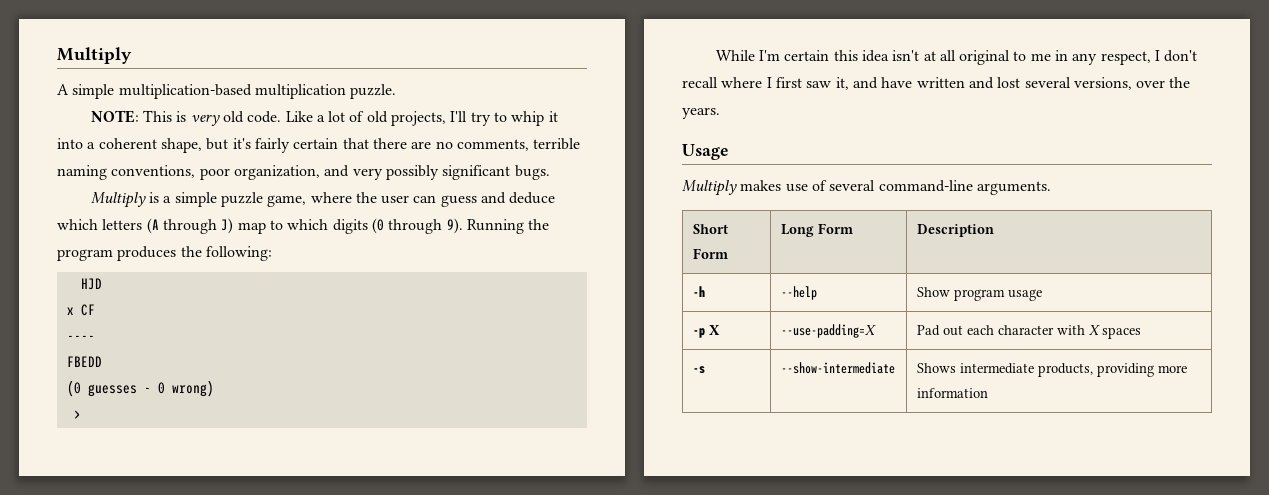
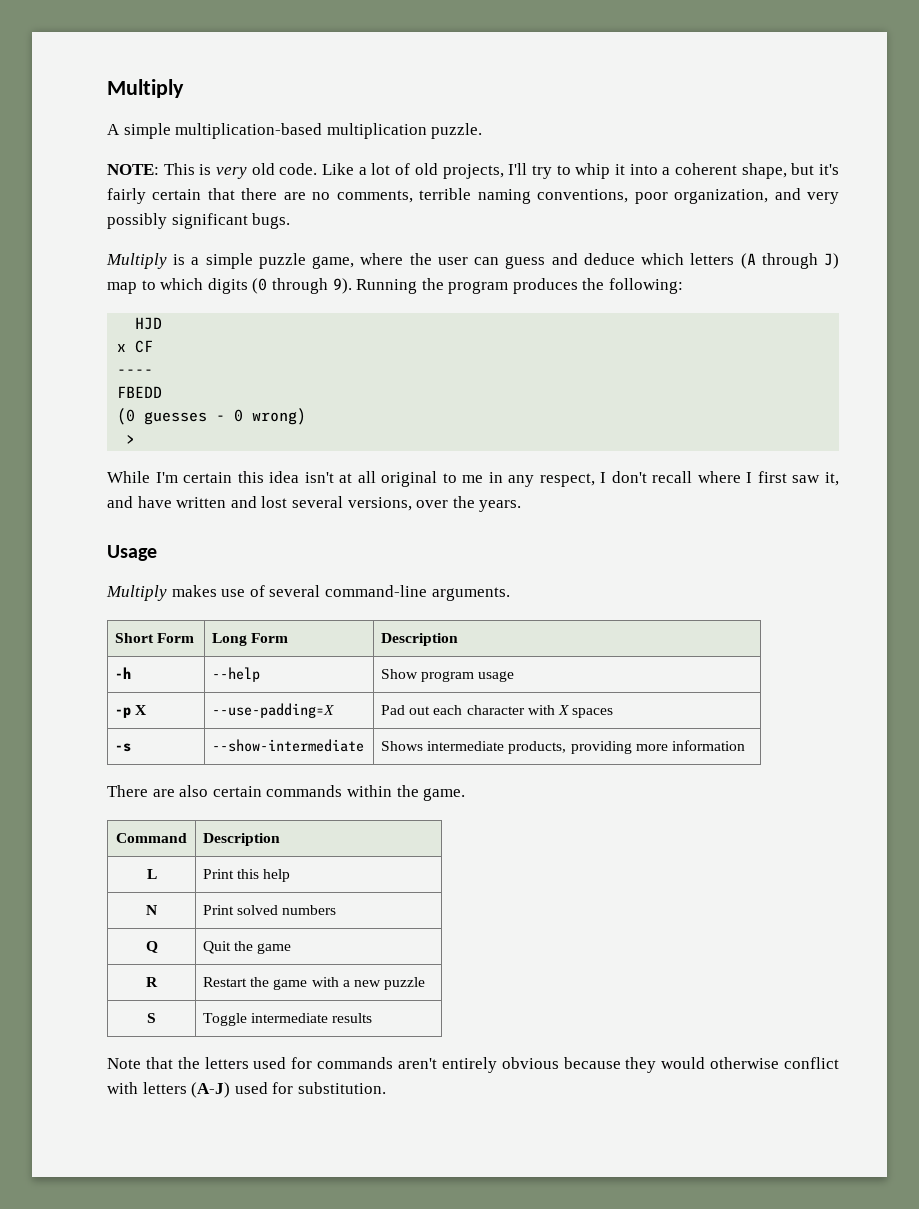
(988, 393) none -> [107,785,466,801] [116,833,187,843] [203,833,281,846] [146,869,157,879] [203,869,291,882] [146,905,157,915] [203,905,337,915] [145,941,158,953] [203,941,292,954] [146,977,158,987] [203,977,426,990] [147,1013,156,1023] [203,1013,373,1026] [107,1057,839,1073] [107,1082,386,1098] // There are also certain commands within the game. // Command | Description // L | Print this help // N | Print solved numbers // Q | Quit the game // R | Restart the game with a new puzzle // S | Toggle intermediate results // Note that the letters used for commands aren't entirely obvious because they would otherwise conflict with letters (A-J) used for substitution.

